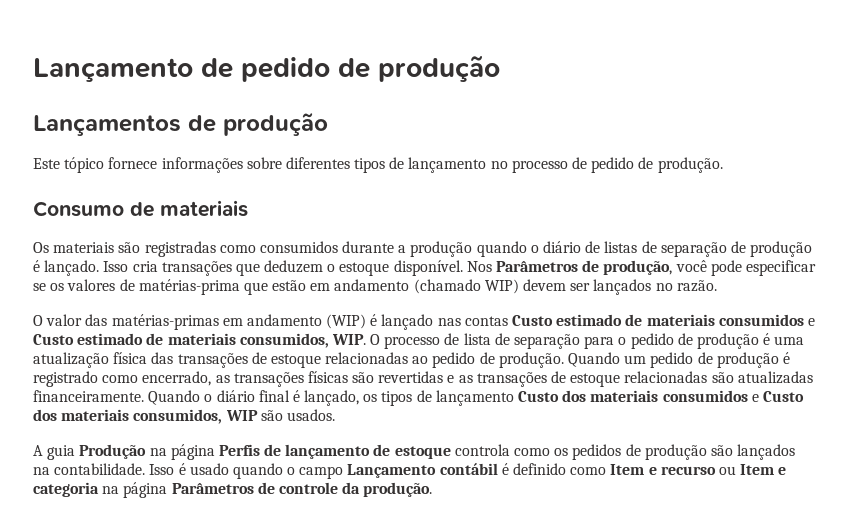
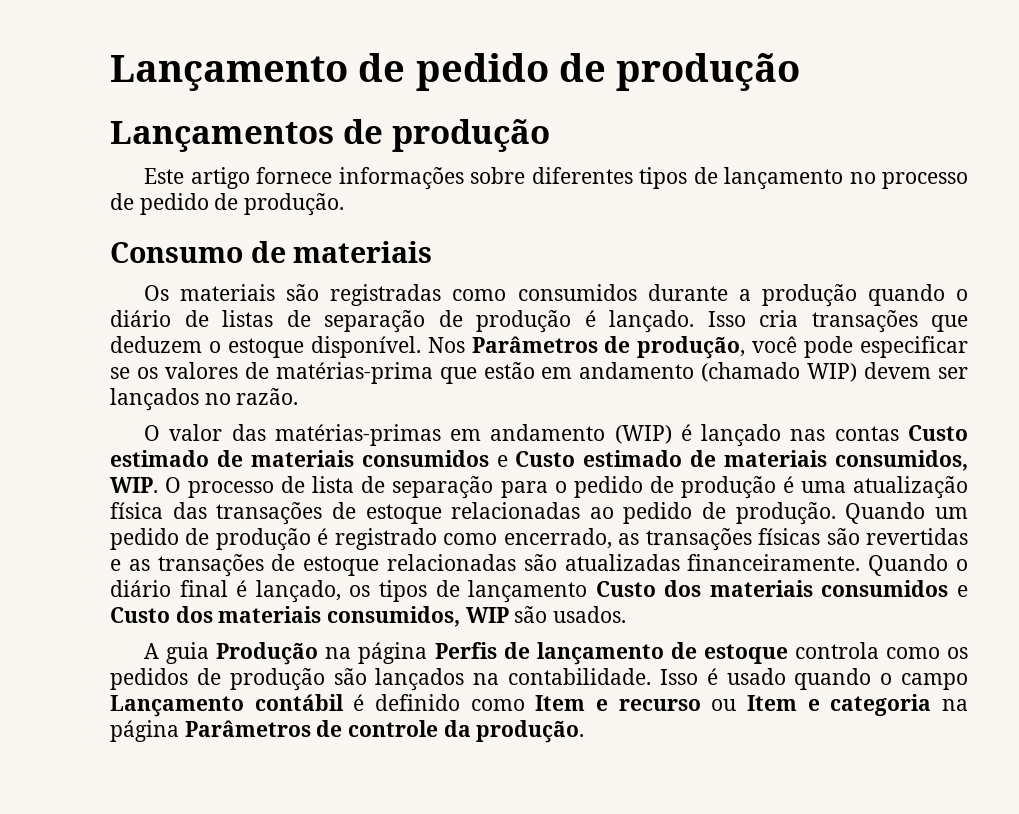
[64,157,105,173] tópico -> [190,167,250,189] artigo

